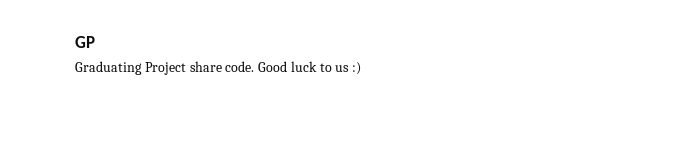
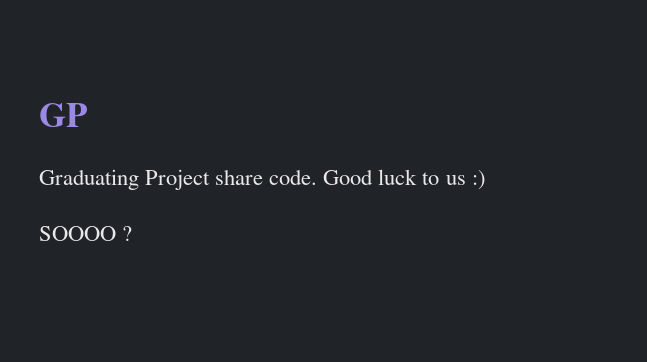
(362, 68) none -> [39,226,133,241] // SOOOO ?

